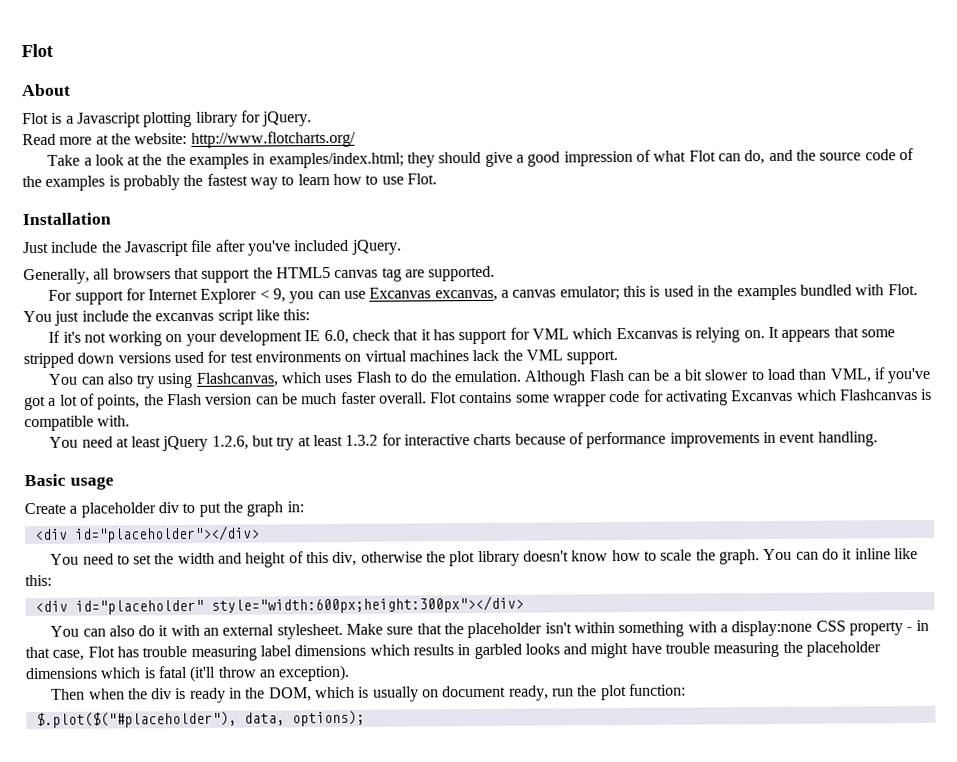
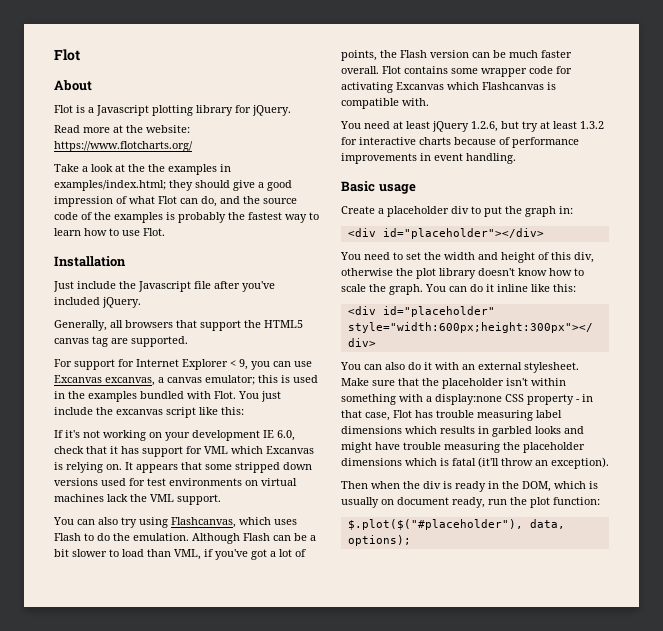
[190,130,356,148] http://www.flotcharts.org/ -> [54,141,193,152] https://www.flotcharts.org/

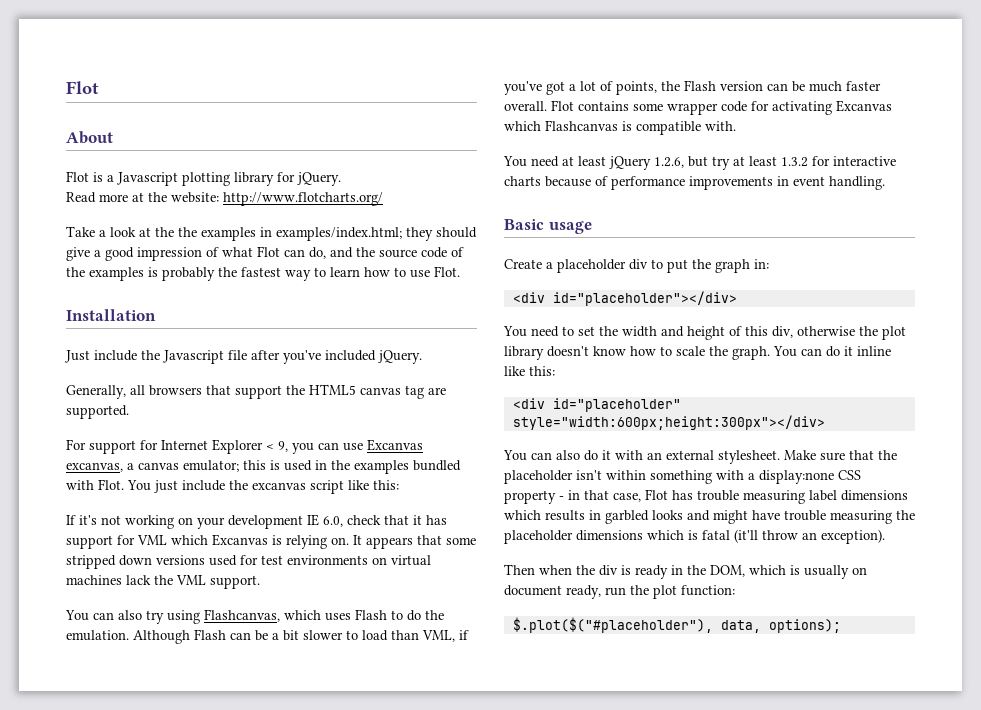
[54,141,193,152] https://www.flotcharts.org/ -> [223,192,383,206] http://www.flotcharts.org/

